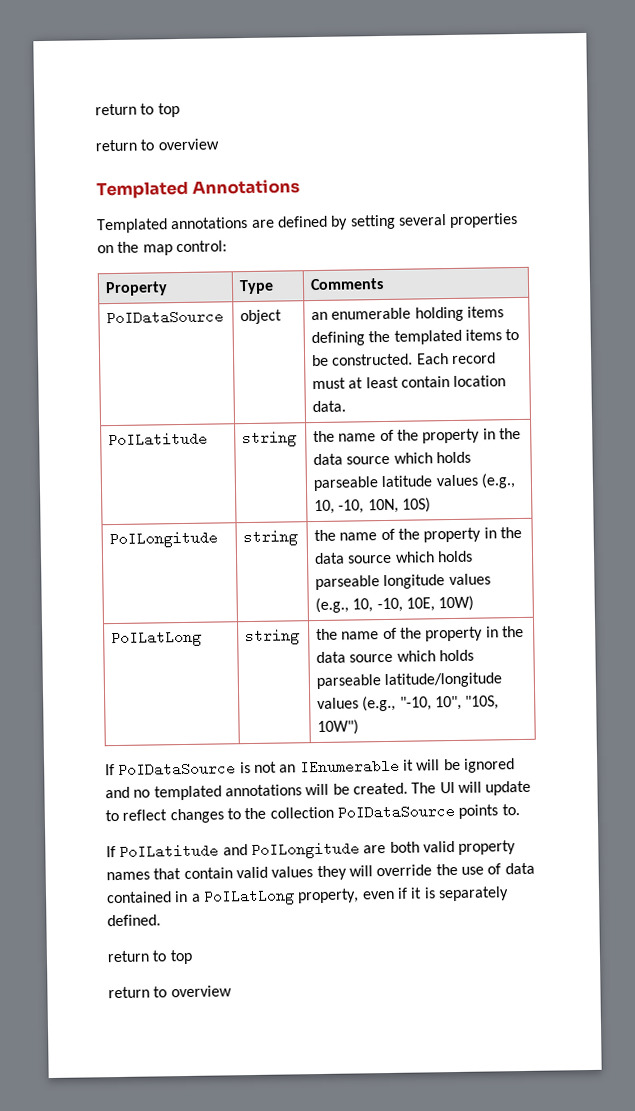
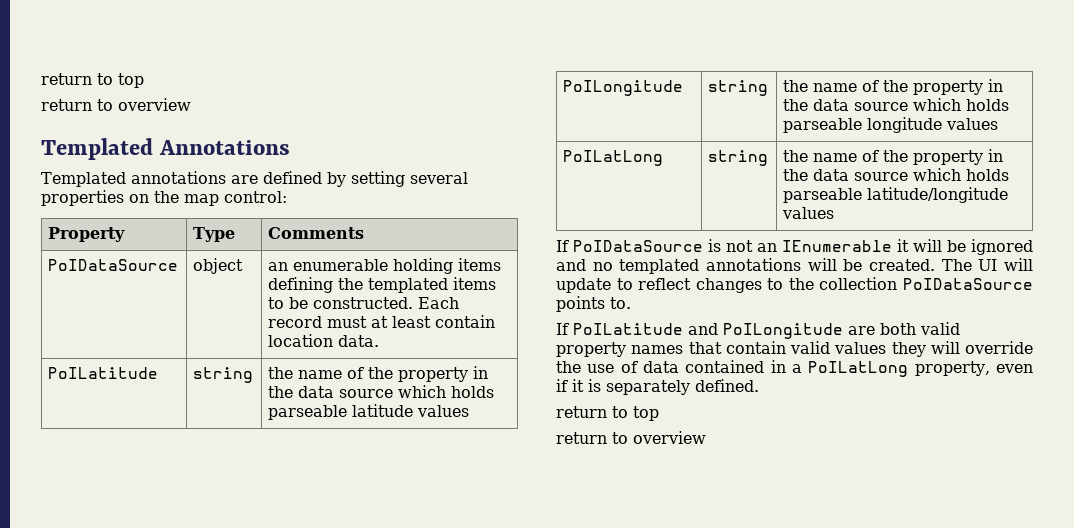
[481,473,517,489] [314,497,432,515] (e.g., 10, -10, 10N, 10S) -> (470, 411) none
[315,595,475,614] (e.g., 10, -10, 10E, 10W) -> (999, 124) none
[362,695,500,712] [317,719,360,736] (e.g., "-10, 10", "10S, 10W") -> (835, 213) none

